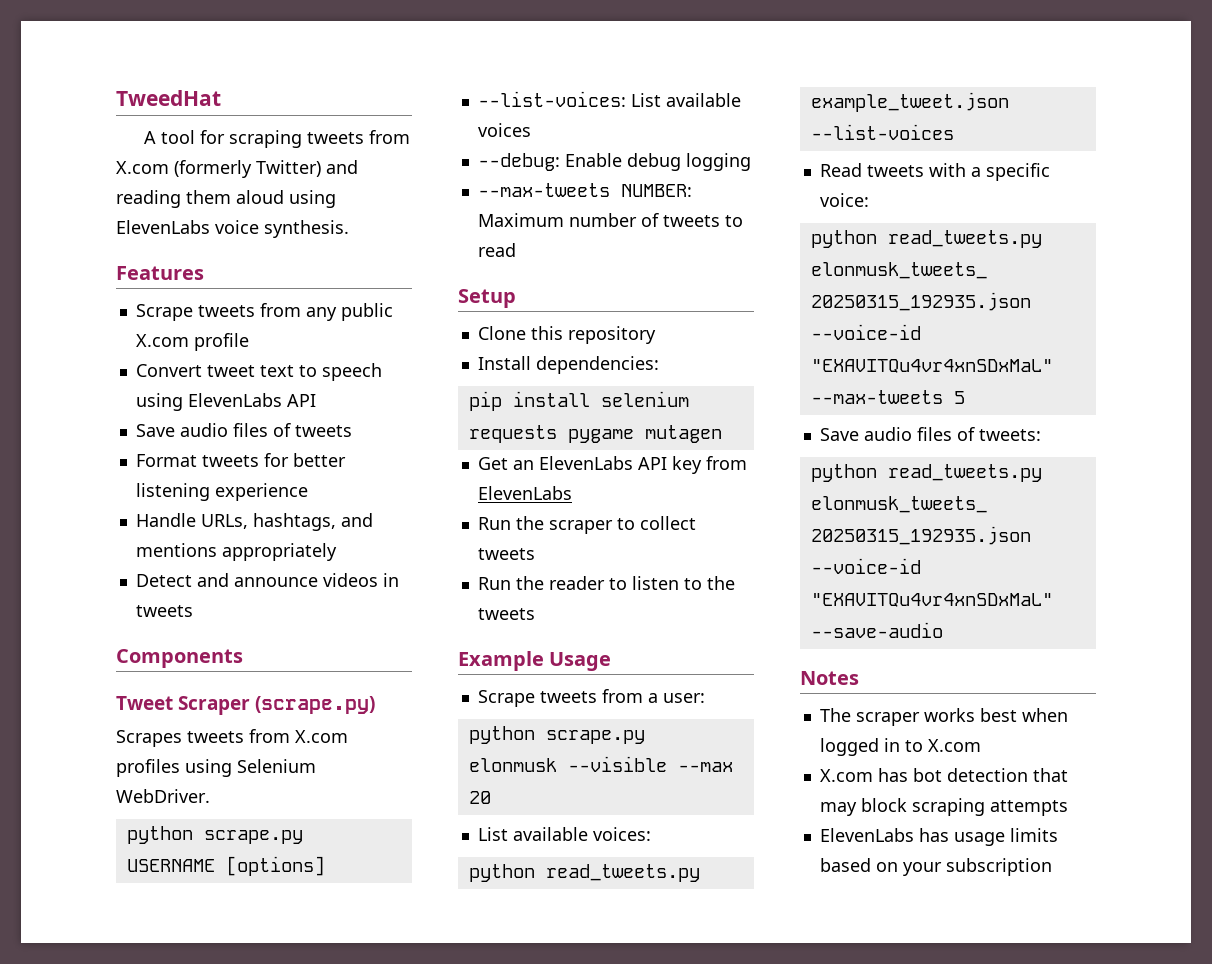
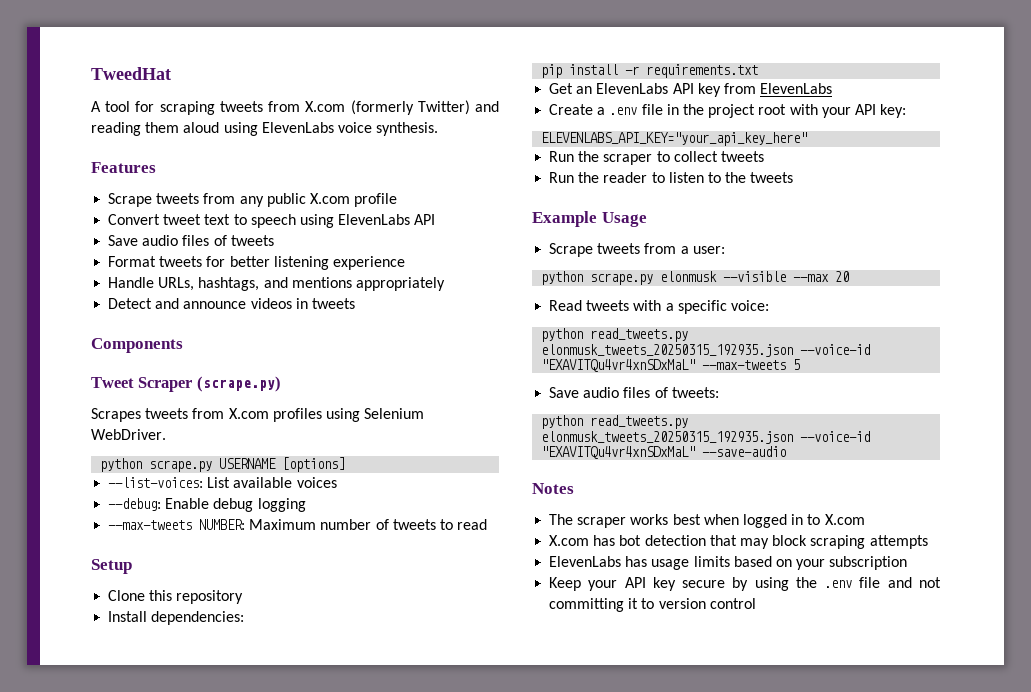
[600,391,689,407] [468,425,722,443] selenium requests pygame mutagen -> [625,64,759,78] -r requirements.txt
(572, 493) none -> [549,104,907,118] [541,132,808,146] // Create a .env file in the project root with your API key: // ELEVENLABS_API_KEY="your_api_key_here"
[477,827,651,841] [468,864,700,882] [810,92,1009,112] [810,124,954,140] // List available voices: // python read_tweets.py example_tweet.json --list-voices -> (850, 276) none
(1052, 867) none -> [549,577,941,591] [549,598,756,612] // Keep your API key secure by using the .env file and not committing it to version control

